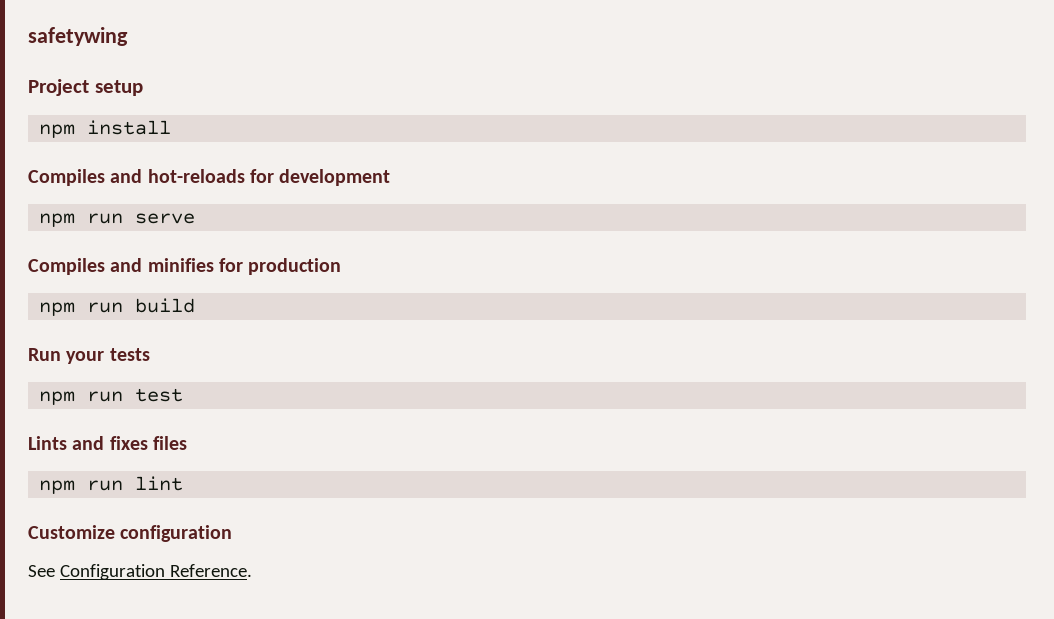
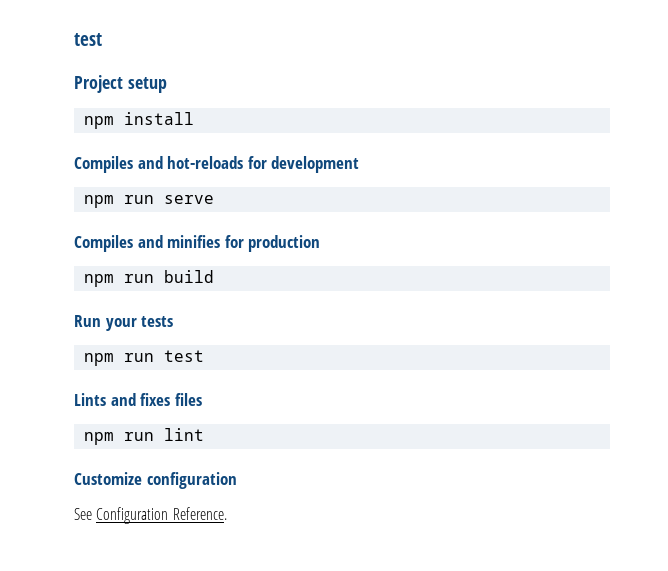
[28,27,128,46] safetywing -> [74,33,102,46] test

